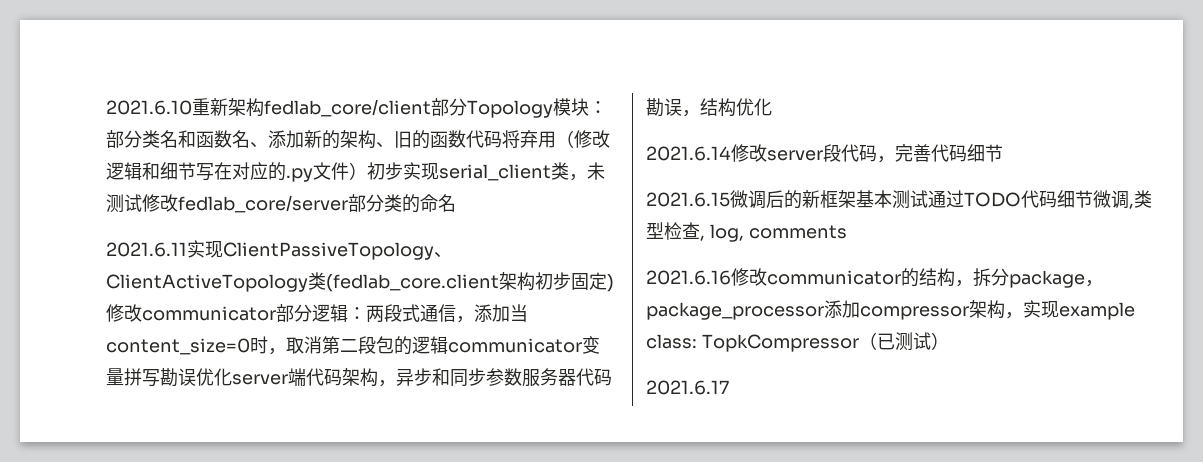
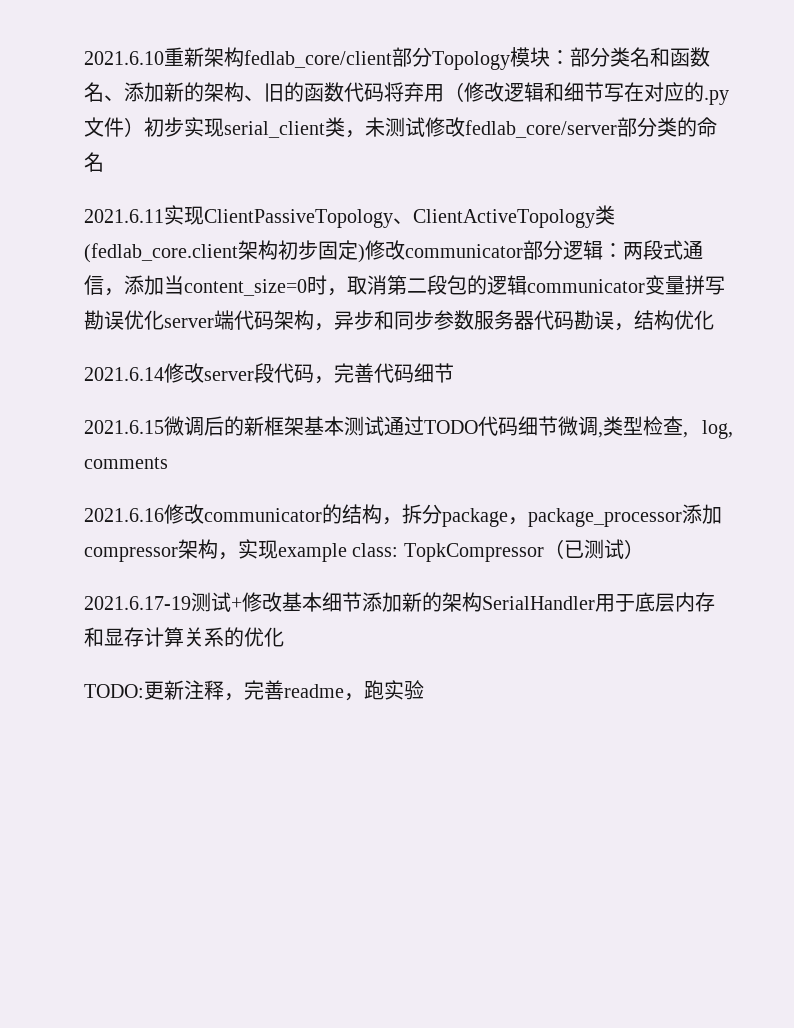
[646,380,729,395] 2021.6.17 -> [84,592,715,612] [84,627,284,647] [84,680,424,701] 2021.6.17-19测试+修改基本细节添加新的架构SerialHandler用于底层内存和显存计算关系的优化 // TODO:更新注释，完善readme，跑实验

